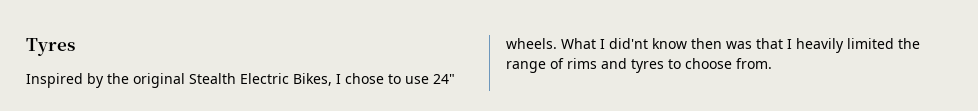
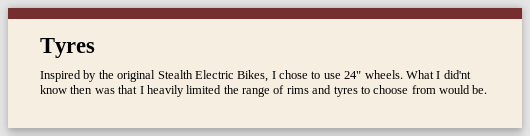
[736,58,772,69] from. -> [411,85,488,94] from would be.

